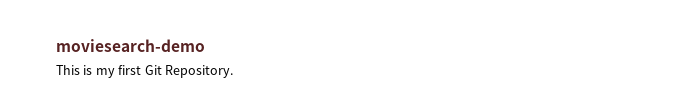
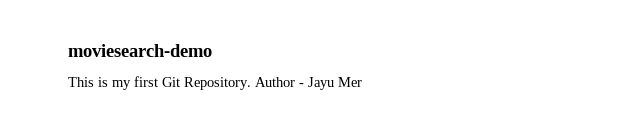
(233, 71) none -> [255,77,362,90] Author - Jayu Mer

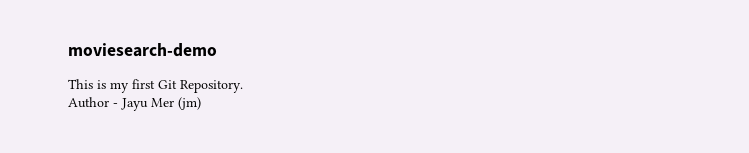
(251, 83) none -> (243, 86) //
(362, 82) none -> [178,97,201,110] (jm)

